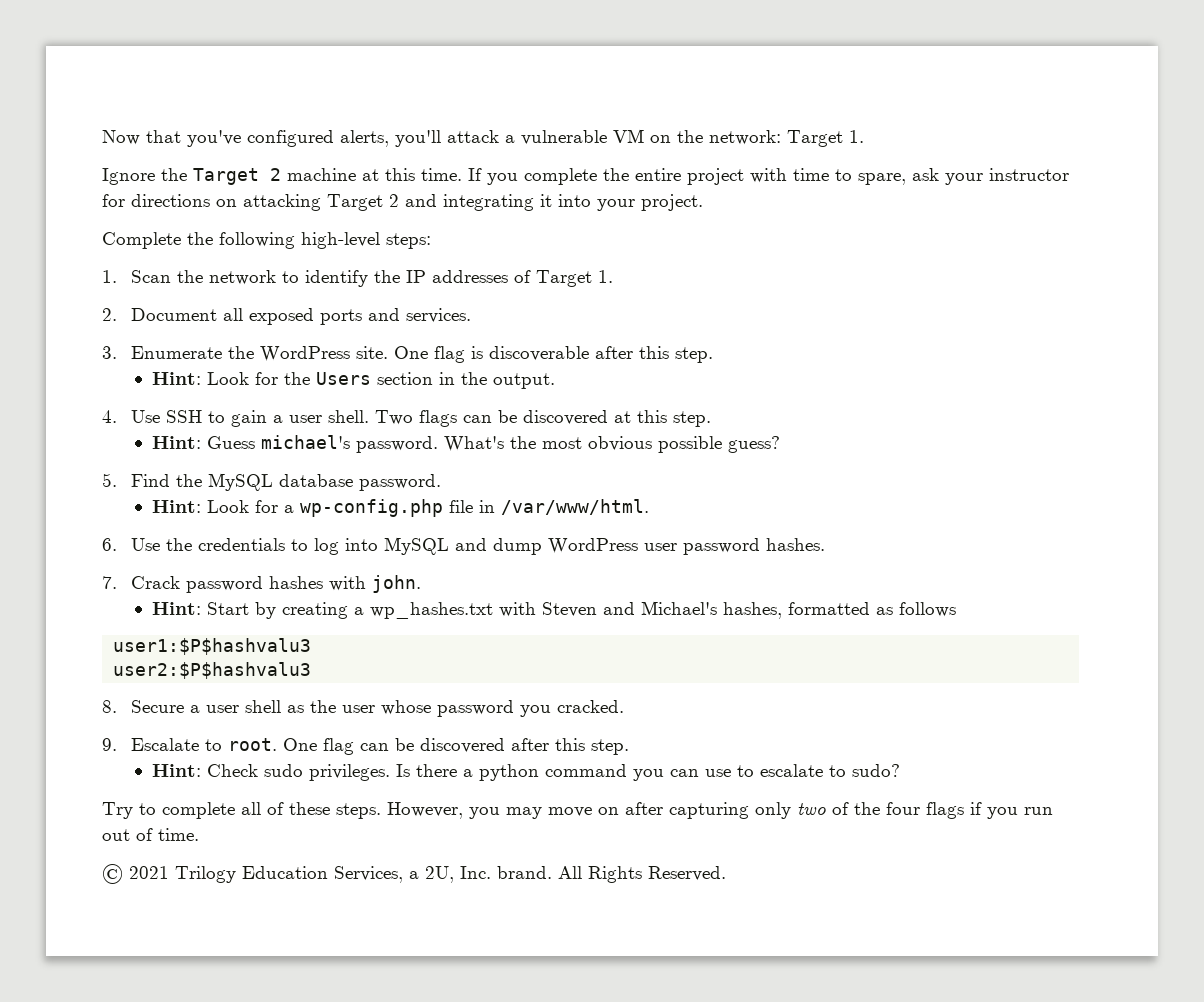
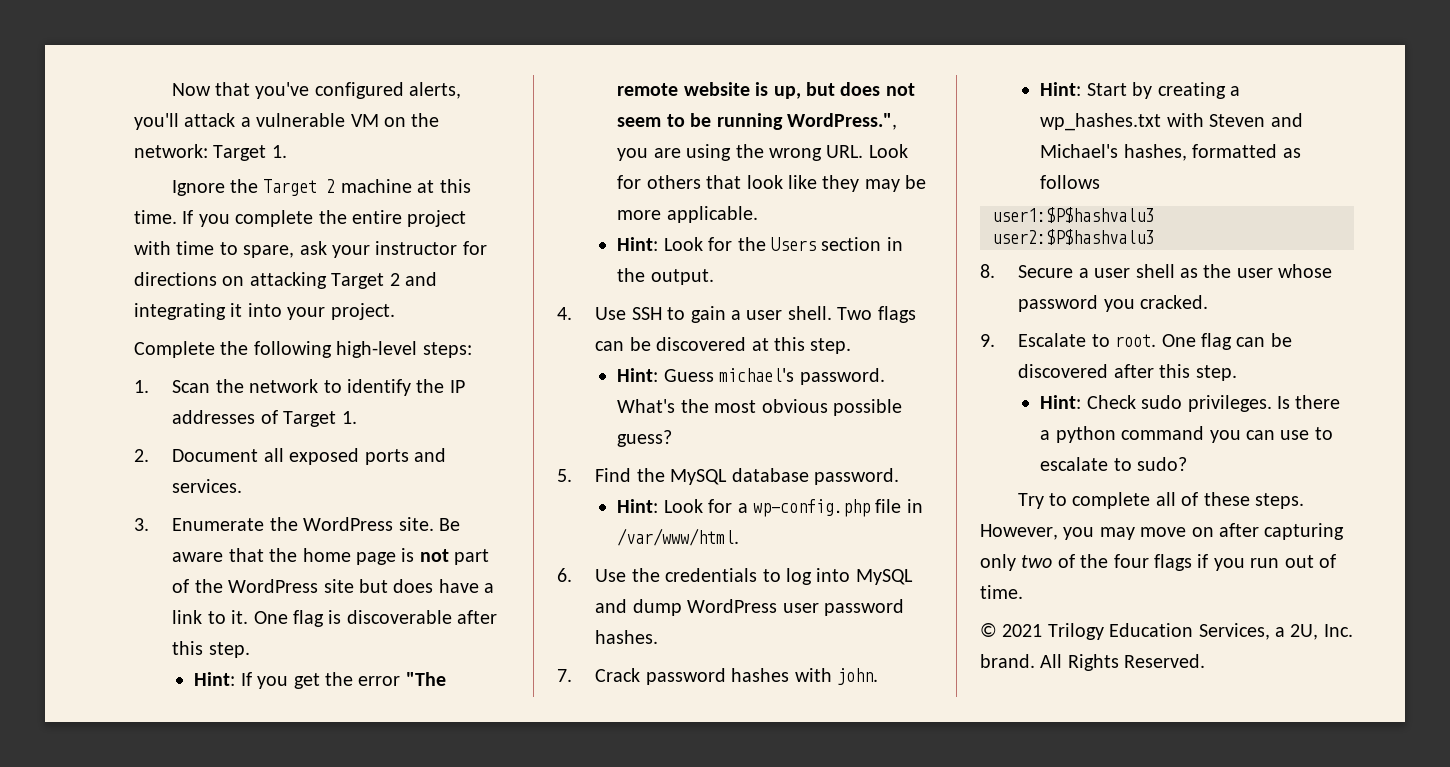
(389, 352) none -> [438,518,460,531] [172,548,490,565] [172,579,495,593] [172,610,249,624] Be aware that the home page is not part of the WordPress site but does have a link to it.
(714, 355) none -> [194,672,446,689] [617,82,915,99] [617,113,897,130] [617,144,908,161] [617,175,927,192] [617,206,758,223] // Hint: If you get the error "The remote website is up, but does not seem to be running WordPress.", you are using the wrong URL. Look for others that look like they may be more applicable.

